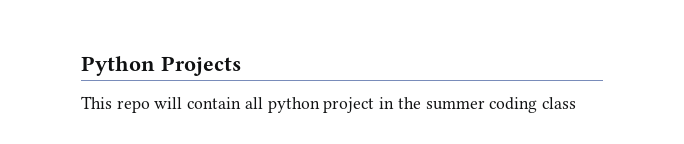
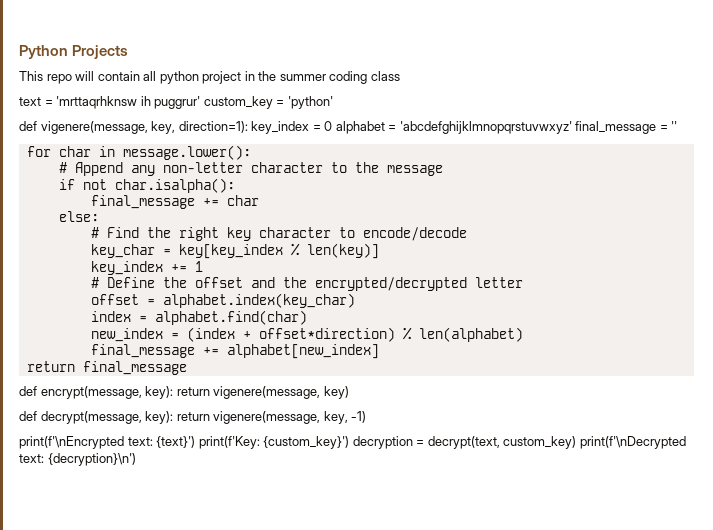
(576, 103) none -> [19,96,333,109] [19,121,678,134] [26,145,251,160] [58,162,443,176] [58,178,235,193] [90,195,259,209] [58,211,99,222] [90,227,467,241] [90,243,379,259] [90,261,203,275] [90,277,523,291] [90,293,355,308] [90,310,307,325] [90,327,523,342] [90,344,379,359] [26,361,187,375] [19,386,349,399] [19,411,367,424] [19,436,686,449] [19,453,136,466] // text = 'mrttaqrhknsw ih puggrur' custom_key = 'python' // def vigenere(message, key, direction=1): key_index = 0 alphabet = 'abcdefghijklmnopqrstuvwxyz' final_message = '' // for char in message.lower(): // # Append any non-letter character to the message // if not char.isalpha(): // final_message += char // else: // # Find the right key character to encode/decode // key_char = key[key_index % len(key)] // key_index += 1 // # Define the offset and the encrypted/decrypted letter // offset = alphabet.index(key_char) // index = alphabet.find(char) // new_index = (index + offset*direction) % len(alphabet) // final_message += alphabet[new_index] // return final_message // def encrypt(message, key): return vigenere(message, key) // def decrypt(message, key): return vigenere(message, key, -1) // print(f'\nEncrypted text: {text}') print(f'Key: {custom_key}') decryption = decrypt(text, custom_key) print(f'\nDecrypted text: {decryption}\n')

